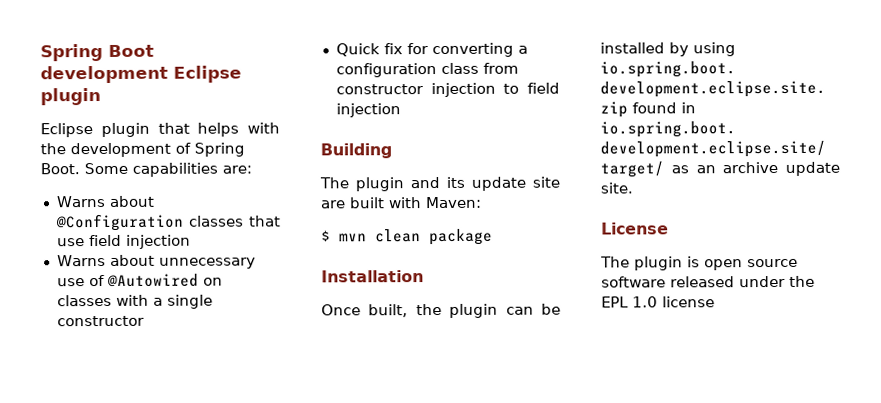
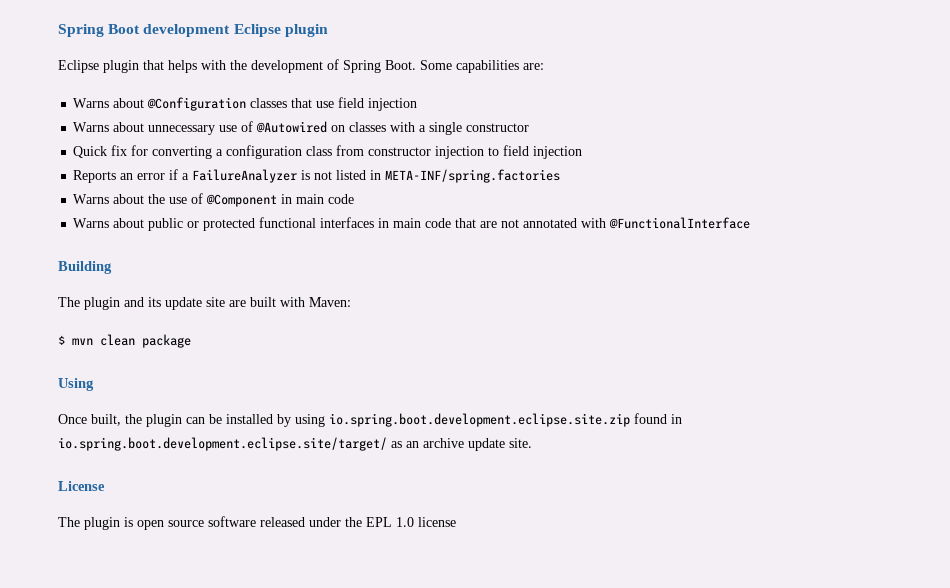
(401, 110) none -> [73,169,561,183] [73,193,355,207] [73,217,751,231] // Reports an error if a FailureAnalyzer is not listed in META-INF/spring.factories // Warns about the use of @Component in main code // Warns about public or protected functional interfaces in main code that are not annotated with @FunctionalInterface
[321,270,424,283] Installation -> [58,378,94,391] Using

